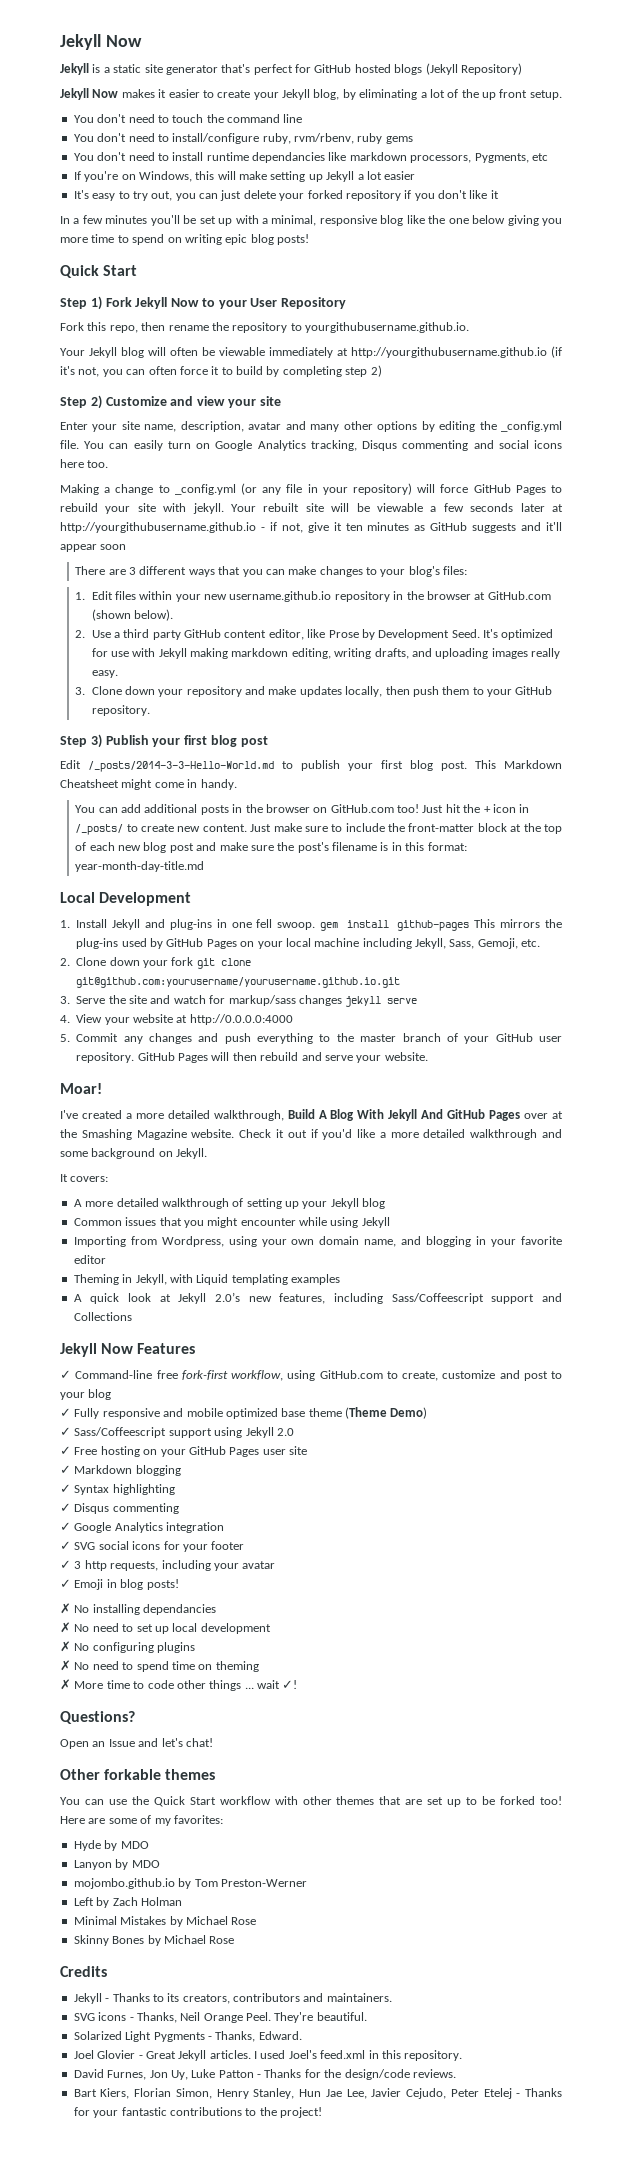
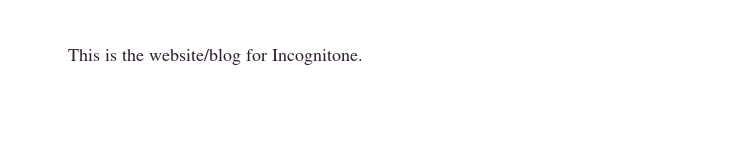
[60,34,142,50] [60,63,522,75] [60,88,562,100] [73,114,303,123] [73,133,413,144] [73,152,548,163] [73,171,416,182] [73,190,499,201] [60,215,563,226] [60,234,309,245] [60,265,138,278] [60,296,347,310] [60,322,469,333] [60,346,562,358] [60,365,382,377] [60,395,281,409] [60,421,562,432] [60,440,562,451] [60,459,109,468] [60,483,562,495] [60,503,563,514] [60,522,563,533] [60,544,127,552] [75,566,468,577] [75,591,551,602] [91,609,173,621] [75,629,554,640] [91,648,561,659] [91,670,118,678] [75,686,553,697] [91,705,150,716] [60,734,268,748] [60,760,562,772] [60,779,237,790] [75,804,530,815] [75,823,562,835] [75,842,467,853] [75,861,205,872] [60,892,192,906] [60,919,563,931] [76,938,541,949] [60,957,251,969] [76,977,401,988] [60,995,418,1007] [60,1014,293,1025] [60,1033,563,1044] [76,1052,428,1063] [60,1083,102,1094] [60,1109,563,1121] [60,1129,562,1140] [60,1148,208,1159] [60,1174,109,1182] [73,1198,386,1209] [73,1217,390,1228] [73,1236,562,1247] [73,1255,106,1264] [73,1274,340,1285] [73,1292,563,1304] [73,1312,132,1321] [60,1343,196,1357] [60,1370,562,1381] [60,1389,112,1400] [60,1407,428,1419] [60,1427,294,1438] [60,1446,307,1457] [60,1465,181,1476] [60,1484,175,1495] [60,1503,179,1514] [60,1522,225,1533] [60,1541,245,1552] [60,1560,276,1571] [60,1579,179,1590] [60,1603,217,1615] [60,1622,271,1634] [60,1641,196,1653] [60,1660,259,1672] [60,1679,298,1691] [60,1711,135,1724] [60,1738,213,1749] [60,1769,216,1780] [60,1796,562,1807] [60,1815,223,1826] [73,1840,149,1851] [73,1859,160,1870] [73,1878,307,1889] [73,1897,182,1908] [73,1916,257,1927] [73,1935,235,1946] [60,1966,107,1977] [73,1993,392,2004] [73,2012,367,2023] [73,2031,302,2042] [73,2050,463,2061] [73,2069,456,2080] [73,2088,562,2099] [73,2107,322,2118] Jekyll Now // Jekyll is a static site generator that's perfect for GitHub hosted blogs (Jekyll Repository) // Jekyll Now makes it easier to create your Jekyll blog, by eliminating a lot of the up front setup. // You don't need to touch the command line // You don't need to install/configure ruby, rvm/rbenv, ruby gems // You don't need to install runtime dependancies like markdown processors, Pygments, etc // If you're on Windows, this will make setting up Jekyll a lot easier // It's easy to try out, you can just delete your forked repository if you don't like it // In a few minutes you'll be set up with a minimal, responsive blog like the one below giving you more time to spend on writing epic blog posts! // Quick Start // Step 1) Fork Jekyll Now to your User Repository // Fork this repo, then rename the repository to yourgithubusername.github.io. // Your Jekyll blog will often be viewable immediately at http://yourgithubusername.github.io (if it's not, you can often force it to build by completing step 2) // Step 2) Customize and view your site // Enter your site name, description, avatar and many other options by editing the _config.yml file. You can easily turn on Google Analytics tracking, Disqus commenting and social icons here too. // Making a change to _config.yml (or any file in your repository) will force GitHub Pages to rebuild your site with jekyll. Your rebuilt site will be viewable a few seconds later at http://yourgithubusername.github.io - if not, give it ten minutes as GitHub suggests and it'll appear soon // There are 3 different ways that you can make changes to your blog's files: // 1. Edit files within your new username.github.io repository in the browser at GitHub.com (shown below). // 2. Use a third party GitHub content editor, like Prose by Development Seed. It's optimized for use with Jekyll making markdown editing, writing drafts, and uploading images really easy. // 3. Clone down your repository and make updates locally, then push them to your GitHub repository. // Step 3) Publish your first blog post // Edit /_posts/2014-3-3-Hello-World.md to publish your first blog post. This Markdown Cheatsheet might come in handy. // You can add additional posts in the browser on GitHub.com too! Just hit the + icon in /_posts/ to create new content. Just make sure to include the front-matter block at the top of each new blog post and make sure the post's filename is in this format: year-month-day-title.md // Local Development // 1. Install Jekyll and plug-ins in one fell swoop. gem install github-pages This mirrors the plug-ins used by GitHub Pages on your local machine including Jekyll, Sass, Gemoji, etc. // 2. Clone down your fork git clone git@github.com:yourusername/yourusername.github.io.git // 3. Serve the site and watch for markup/sass changes jekyll serve // 4. View your website at http://0.0.0.0:4000 // 5. Commit any changes and push everything to the master branch of your GitHub user repository. GitHub Pages will then rebuild and serve your website. // Moar! // I've created a more detailed walkthrough, Build A Blog With Jekyll And GitHub Pages over at the Smashing Magazine website. Check it out if you'd like a more detailed walkthrough and some background on Jekyll. // It covers: // A more detailed walkthrough of setting up your Jekyll blog // Common issues that you might encounter while using Jekyll // Importing from Wordpress, using your own domain name, and blogging in your favorite editor // Theming in Jekyll, with Liquid templating examples // A quick look at Jekyll 2.0’s new features, including Sass/Coffeescript support and Collections // Jekyll Now Features // ✓ Command-line free fork-first workflow, using GitHub.com to create, customize and post to your blog // ✓ Fully responsive and mobile optimized base theme (Theme Demo) // ✓ Sass/Coffeescript support using Jekyll 2.0 // ✓ Free hosting on your GitHub Pages user site // ✓ Markdown blogging // ✓ Syntax highlighting // ✓ Disqus commenting // ✓ Google Analytics integration // ✓ SVG social icons for your footer // ✓ 3 http requests, including your avatar // ✓ Emoji in blog posts! // ✗ No installing dependancies // ✗ No need to set up local development // ✗ No configuring plugins // ✗ No need to spend time on theming // ✗ More time to code other things ... wait ✓! // Questions? // Open an Issue and let's chat! // Other forkable themes // You can use the Quick Start workflow with other themes that are set up to be forked too! Here are some of my favorites: // Hyde by MDO // Lanyon by MDO // mojombo.github.io by Tom Preston-Werner // Left by Zach Holman // Minimal Mistakes by Michael Rose // Skinny Bones by Michael Rose // Credits // Jekyll - Thanks to its creators, contributors and maintainers. // SVG icons - Thanks, Neil Orange Peel. They're beautiful. // Solarized Light Pygments - Thanks, Edward. // Joel Glovier - Great Jekyll articles. I used Joel's feed.xml in this repository. // David Furnes, Jon Uy, Luke Patton - Thanks for the design/code reviews. // Bart Kiers, Florian Simon, Henry Stanley, Hun Jae Lee, Javier Cejudo, Peter Etelej - Thanks for your fantastic contributions to the project! -> [68,48,363,65] This is the website/blog for Incognitone.

